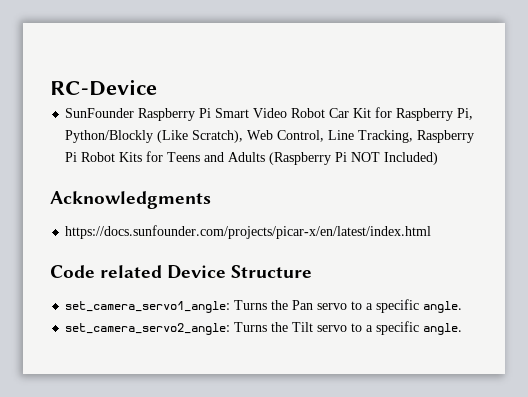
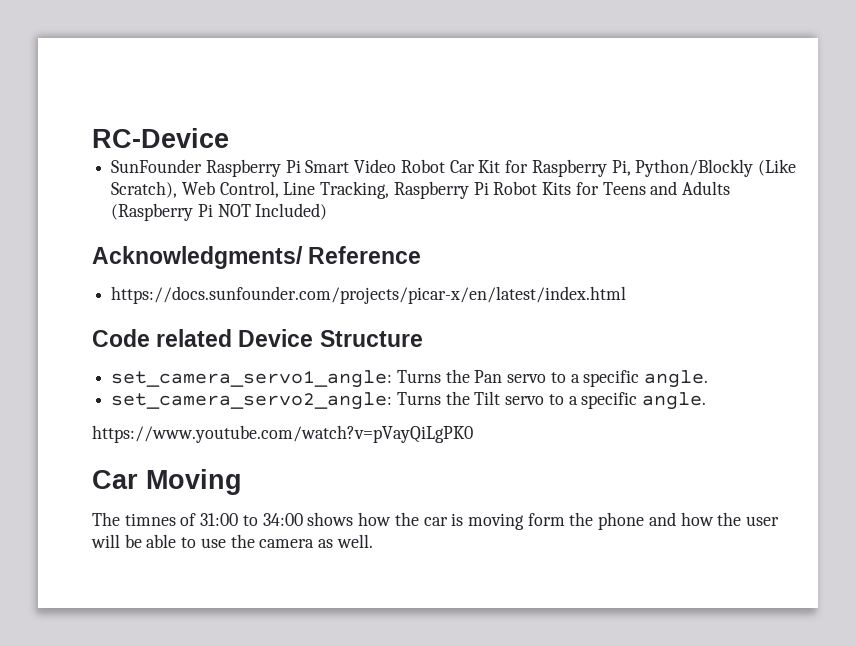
[50,191,211,209] Acknowledgments -> [92,246,422,269] Acknowledgments/ Reference
(463, 329) none -> [92,425,473,443] [92,469,242,495] [92,512,780,530] [91,534,373,548] // https://www.youtube.com/watch?v=pVayQiLgPK0 // Car Moving // The timnes of 31:00 to 34:00 shows how the car is moving form the phone and how the user will be able to use the camera as well.

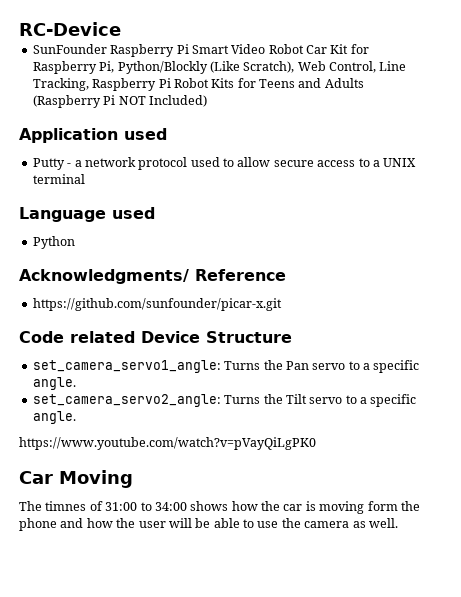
(328, 211) none -> [19,128,167,143] [32,157,417,170] [32,174,85,184] [19,207,155,222] [32,236,75,249] // Application used // Putty - a network protocol used to allow secure access to a UNIX terminal // Language used // Python
[111,286,627,304] https://docs.sunfounder.com/projects/picar-x/en/latest/index.html -> [32,298,282,311] https://github.com/sunfounder/picar-x.git

